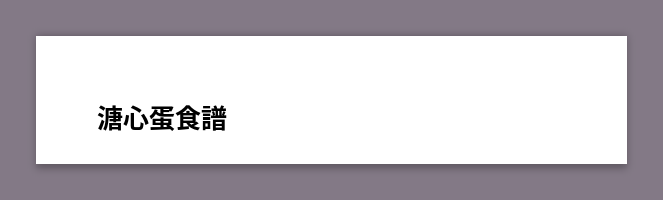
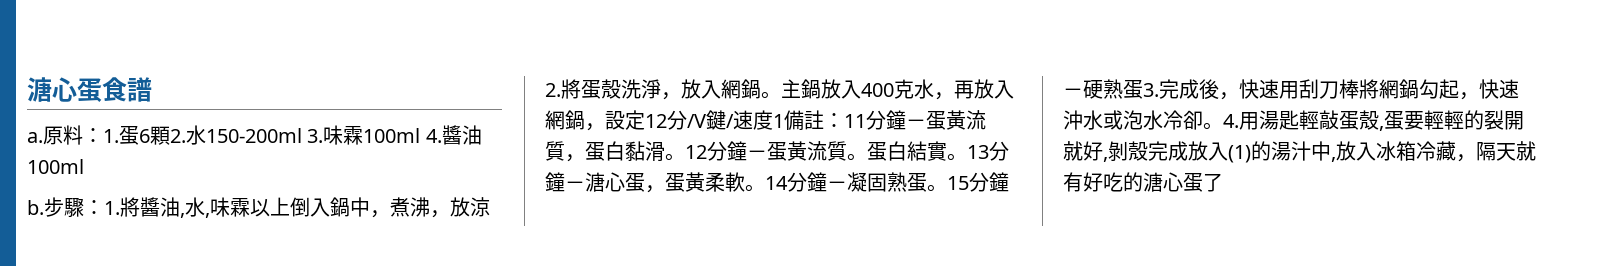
(227, 118) none -> [27,125,482,145] [27,159,84,174] [27,197,490,218] [545,79,1014,100] [545,110,986,131] [545,141,1009,162] [545,172,1009,193] [1063,79,1519,100] [1063,110,1524,131] [1063,141,1536,163] [1063,172,1223,192] // a.原料：1.蛋6顆2.水150-200ml 3.味霖100ml 4.醬油100ml // b.步驟：1.將醬油,水,味霖以上倒入鍋中，煮沸，放涼2.將蛋殼洗淨，放入網鍋。主鍋放入400克水，再放入網鍋，設定12分/V鍵/速度1備註：11分鐘－蛋黃流質，蛋白黏滑。12分鐘－蛋黃流質。蛋白結實。13分鐘－溏心蛋，蛋黃柔軟。14分鐘－凝固熟蛋。15分鐘－硬熟蛋3.完成後，快速用刮刀棒將網鍋勾起，快速沖水或泡水冷卻。4.用湯匙輕敲蛋殼,蛋要輕輕的裂開就好,剝殼完成放入(1)的湯汁中,放入冰箱冷藏，隔天就有好吃的溏心蛋了

